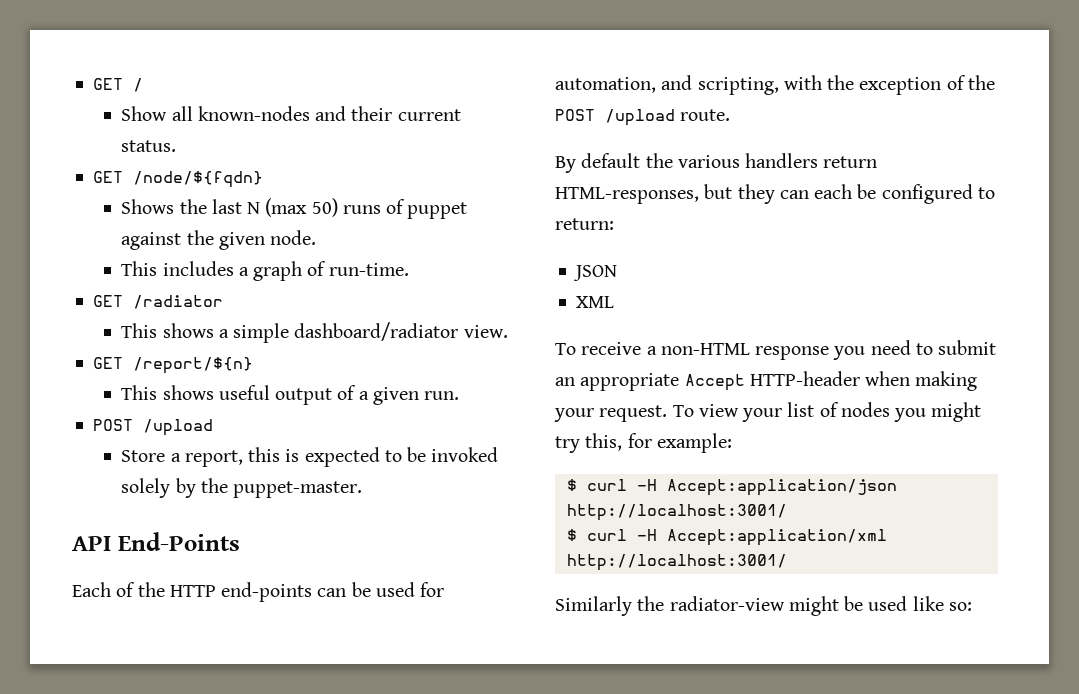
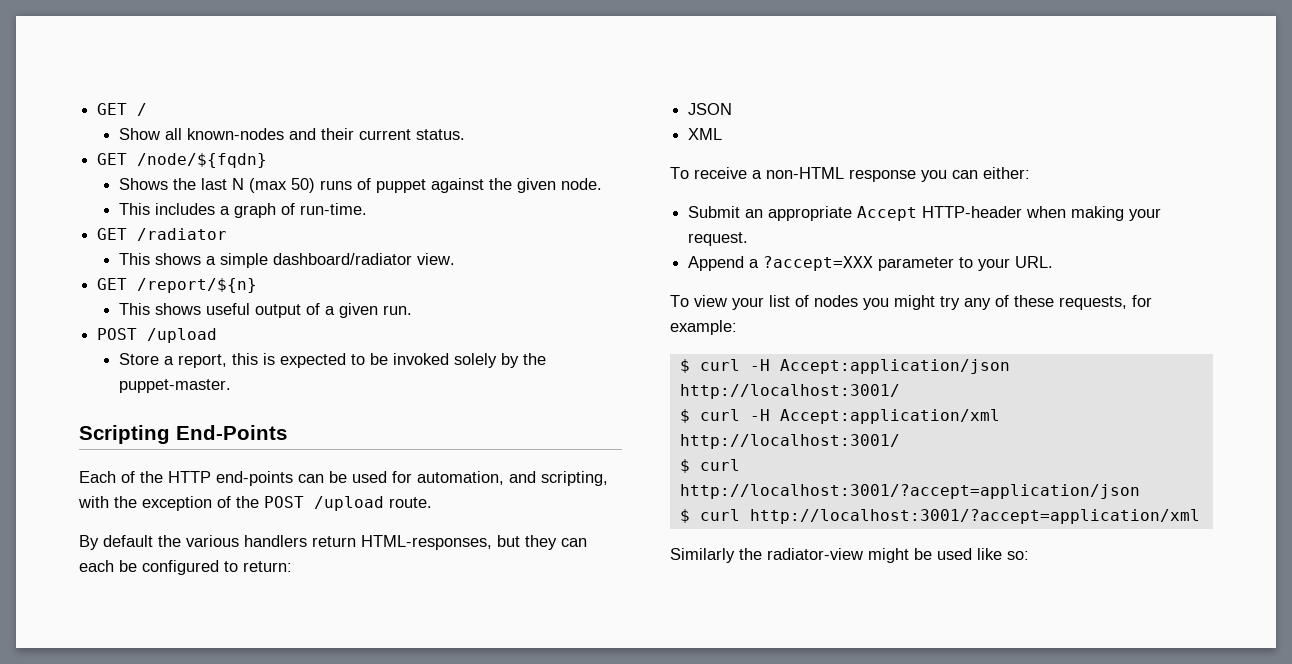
[72,536,111,551] API -> [79,425,170,444] Scripting
[870,340,997,355] need to submit -> [952,167,1030,179] [688,206,741,218] can either: // Submit
(668, 413) none -> [688,256,1054,271] // Append a ?accept=XXX parameter to your URL. //
[585,433,623,451] this, -> [964,295,1127,310] any of these requests,
(787, 562) none -> [679,459,740,473] [679,484,1140,499] [679,509,1200,524] // $ curl http://localhost:3001/?accept=application/json // $ curl http://localhost:3001/?accept=application/xml

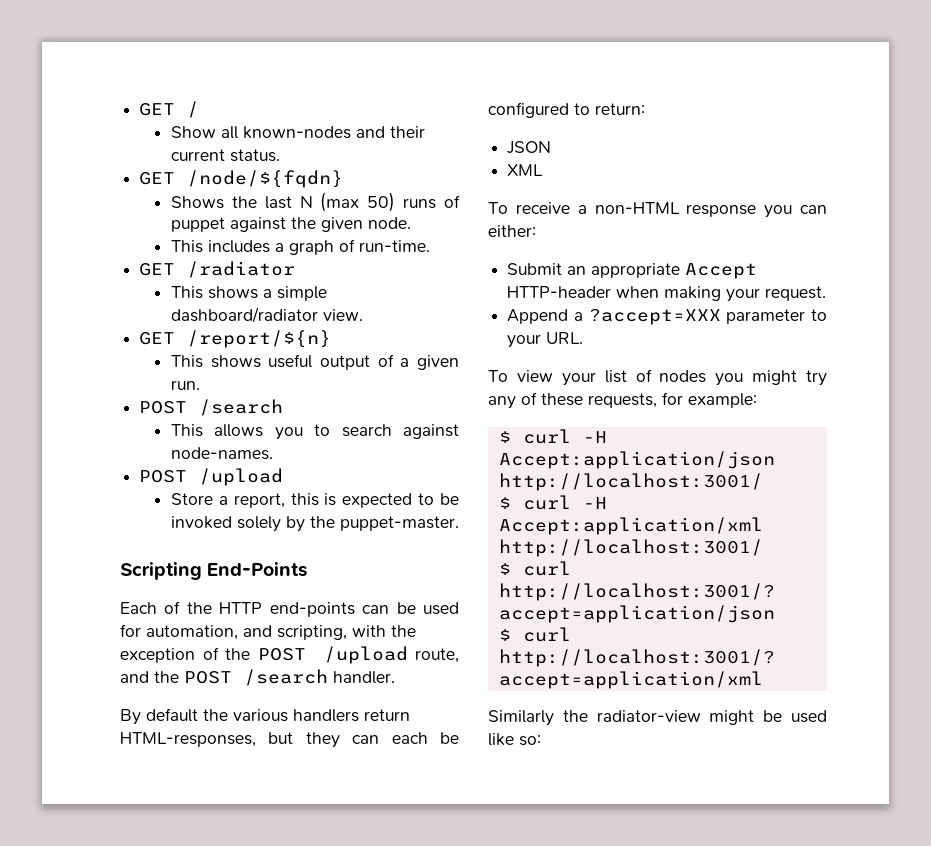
(413, 310) none -> [139,399,284,416] [170,424,459,440] [170,447,273,460] // POST /search // This allows you to search against node-names.
[389,497,432,508] route. -> [415,648,459,663] [120,669,395,686] route, and the POST /search handler.

